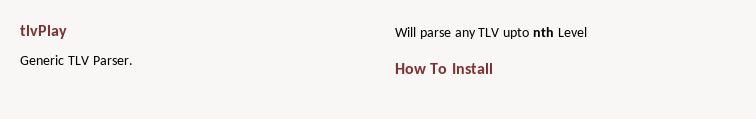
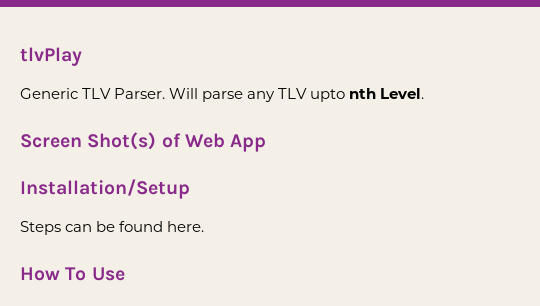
(133, 60) // -> (166, 93) none
[557,27,587,37] Level -> [380,88,425,99] [20,132,267,152] [20,179,190,199] [20,221,205,235] Level. // Screen Shot(s) of Web App // Installation/Setup // Steps can be found here.
[451,63,493,74] Install -> [91,267,125,281] Use

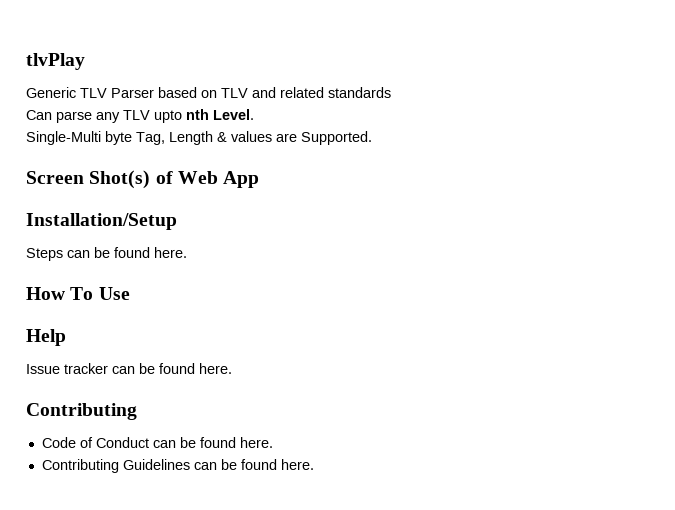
[114,88,199,99] Parser. Will -> [111,87,391,98] [26,110,52,120] Parser based on TLV and related standards // Can
(425, 93) none -> [26,131,372,145] // Single-Multi byte Tag, Length & values are Supported.
(125, 274) none -> [26,329,66,346] [26,363,232,374] [26,403,137,420] [41,437,273,448] [41,459,314,473] // Help // Issue tracker can be found here. // Contributing // Code of Conduct can be found here. // Contributing Guidelines can be found here.

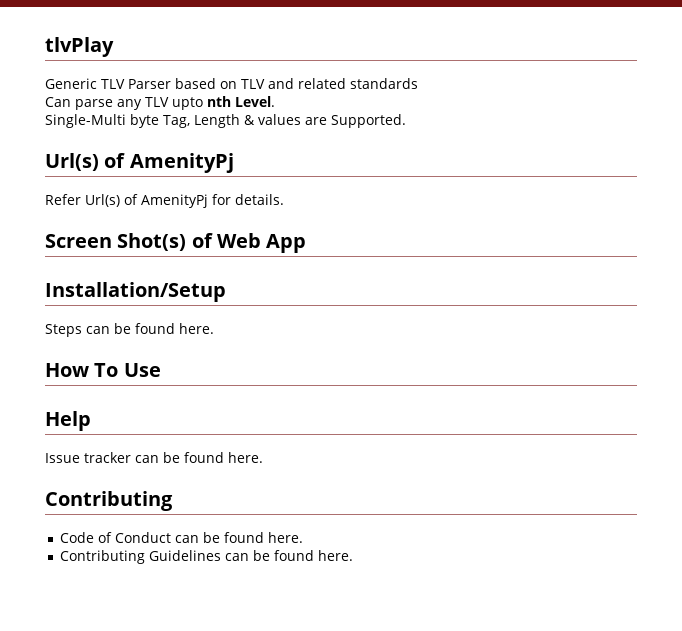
(372, 138) none -> [45,153,234,173] [45,194,284,208] // Url(s) of AmenityPj // Refer Url(s) of AmenityPj for details.

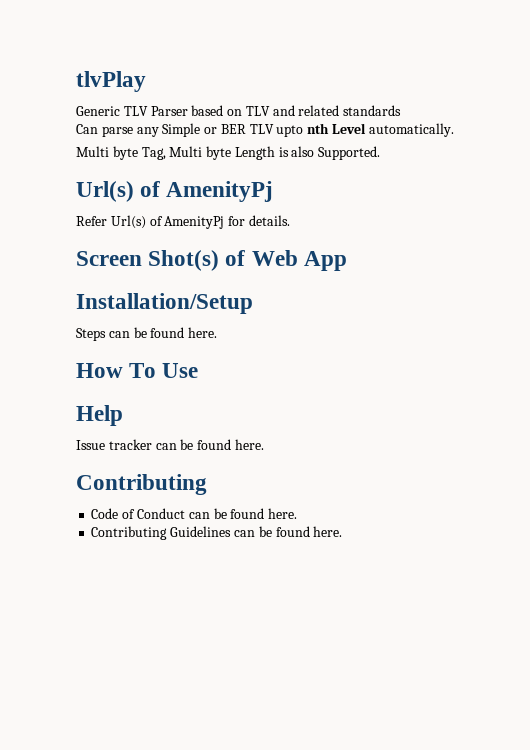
[145,96,275,110] [45,114,327,128] TLV upto nth Level. // Single-Multi byte Tag, Length & values are -> [162,123,454,137] [76,146,315,160] Simple or BER TLV upto nth Level automatically. // Multi byte Tag, Multi byte Length is also

